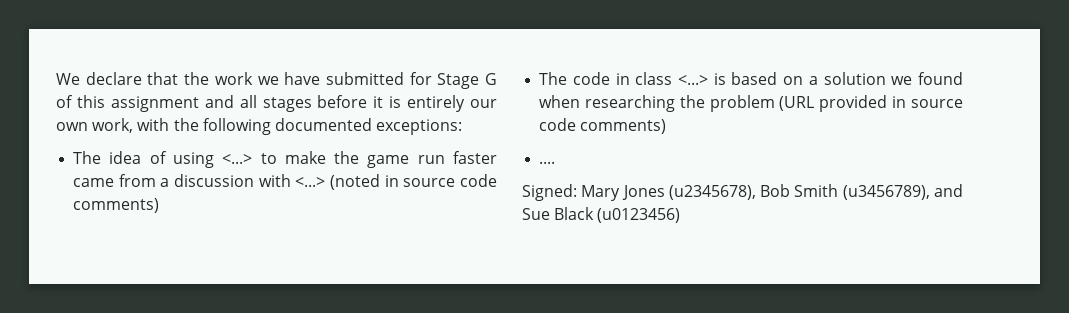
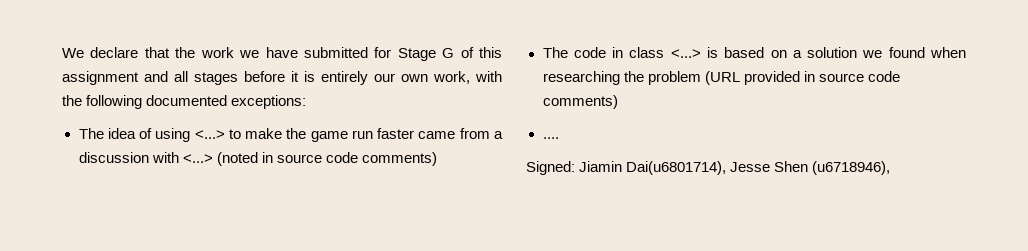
[581,184,963,201] [522,207,681,223] Mary Jones (u2345678), Bob Smith (u3456789), and Sue Black (u0123456) -> [579,161,891,175] Jiamin Dai(u6801714), Jesse Shen (u6718946),

